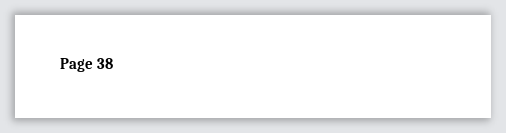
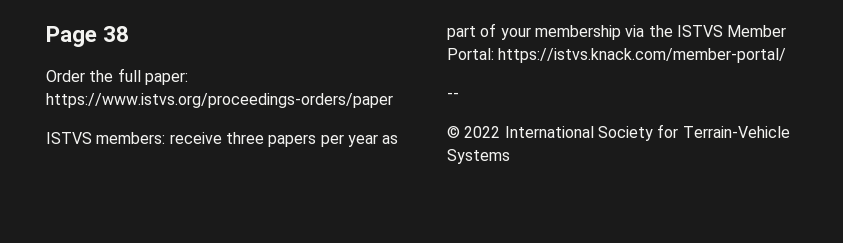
(113, 63) none -> [46,68,188,85] [46,93,393,108] [46,132,399,147] [447,23,787,40] [447,48,787,63] [447,92,459,99] [447,124,790,141] [447,149,510,164] // Order the full paper: https://www.istvs.org/proceedings-orders/paper // ISTVS members: receive three papers per year as part of your membership via the ISTVS Member Portal: https://istvs.knack.com/member-portal/ // -- // © 2022 International Society for Terrain-Vehicle Systems

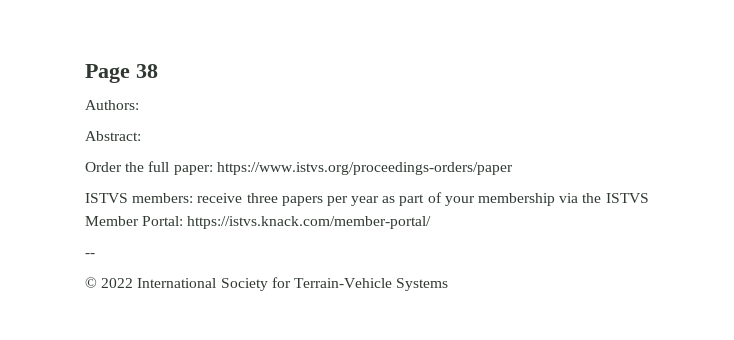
(130, 34) none -> [85,100,139,110] [85,131,141,141] // Authors: // Abstract:

